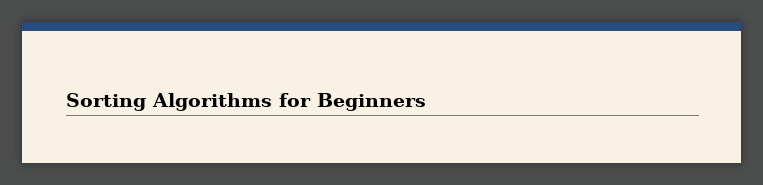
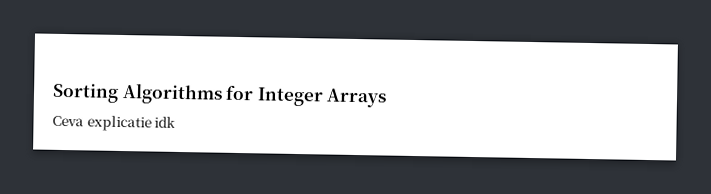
[317,93,426,111] Beginners -> [256,87,388,108] [52,115,177,132] Integer Arrays // Ceva explicatie idk

